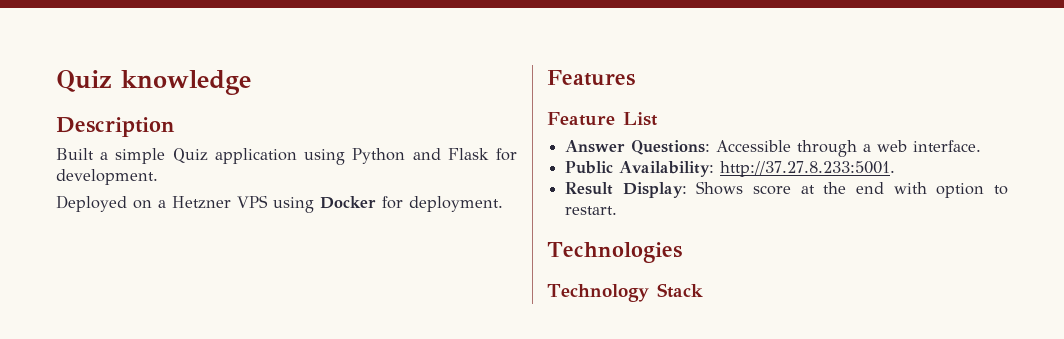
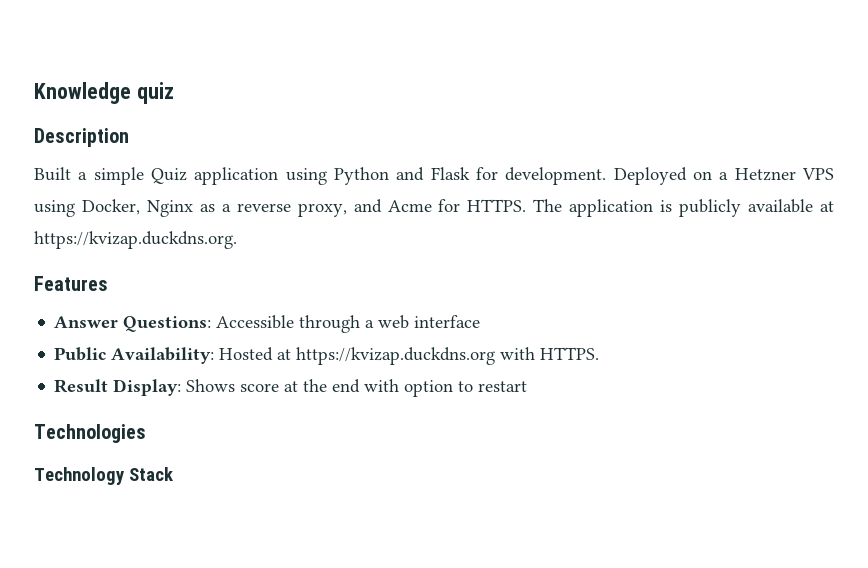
[56,70,251,95] Quiz knowledge -> [34,82,174,104] Knowledge quiz
(158, 177) // -> (607, 176) none
[320,196,503,212] Docker for deployment. -> [81,199,834,217] [34,231,237,249] Docker, Nginx as a reverse proxy, and Acme for HTTPS. The application is publicly available at https://kvizap.duckdns.org.
[547,112,658,126] // Feature List -> (108, 283) none
[913,140,982,152] interface. -> [414,315,481,328] interface
[720,161,896,177] http://37.27.8.233:5001. -> [219,347,600,365] Hosted at https://kvizap.duckdns.org with HTTPS.
[565,206,618,215] restart. -> [478,381,528,392] restart

